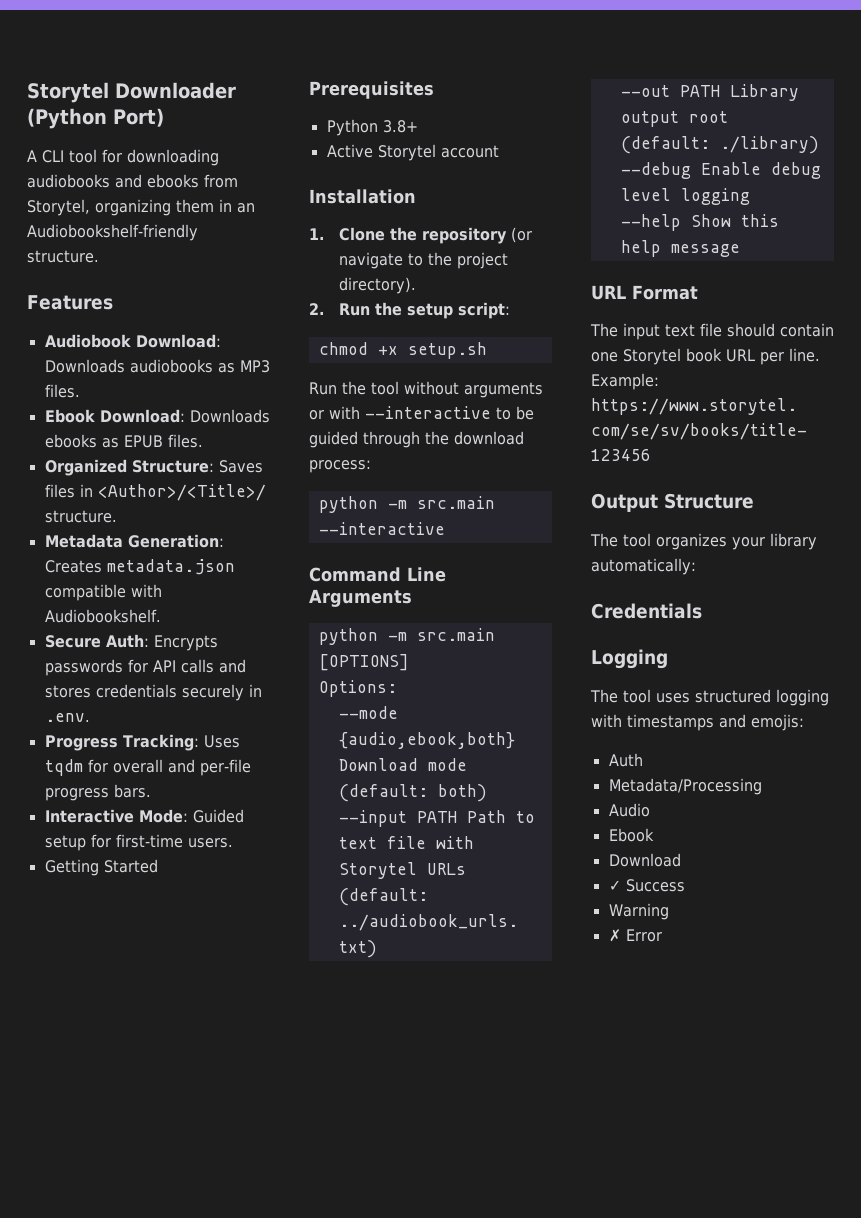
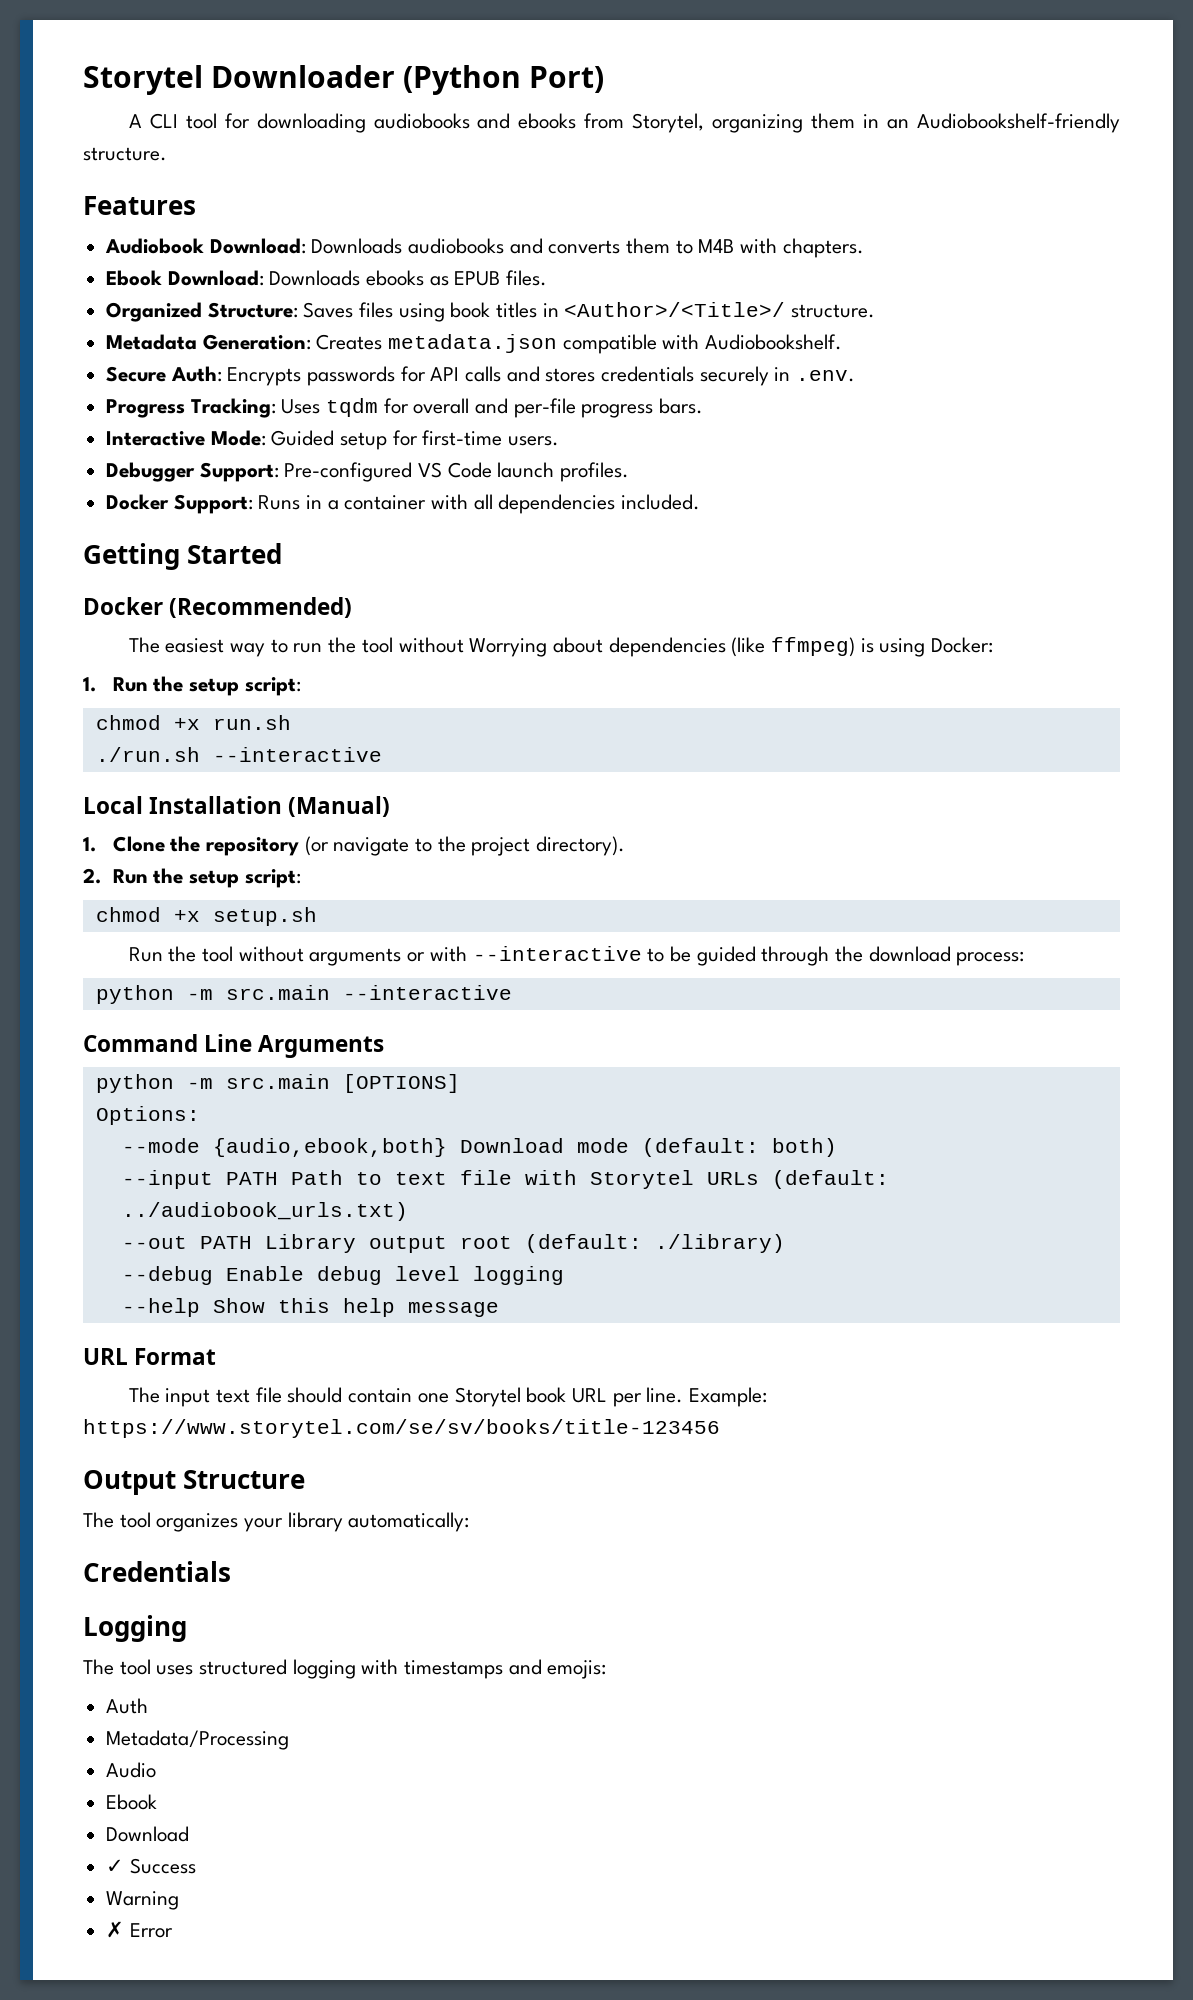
[217,360,270,373] [44,384,80,398] as MP3 files. -> [509,238,864,258] and converts them to M4B with chapters.
(75, 491) none -> [398,302,538,322] using book titles
[44,859,158,876] [309,81,434,99] [326,119,418,136] [326,144,499,161] Getting Started // Prerequisites // Python 3.8+ // Active Storytel account // -> [106,462,630,482] [106,494,701,514] [83,543,283,570] [83,597,353,618] [128,637,993,657] [83,676,301,696] [95,715,291,730] [95,747,382,762] [83,796,143,814] Debugger Support: Pre-configured VS Code launch profiles. // Docker Support: Runs in a container with all dependencies included. // Getting Started // Docker (Recommended) // The easiest way to run the tool without Worrying about dependencies (like ffmpeg) is using Docker: // 1. Run the setup script: // chmod +x run.sh // ./run.sh --interactive // Local
(416, 196) none -> [288,796,391,817] (Manual)

